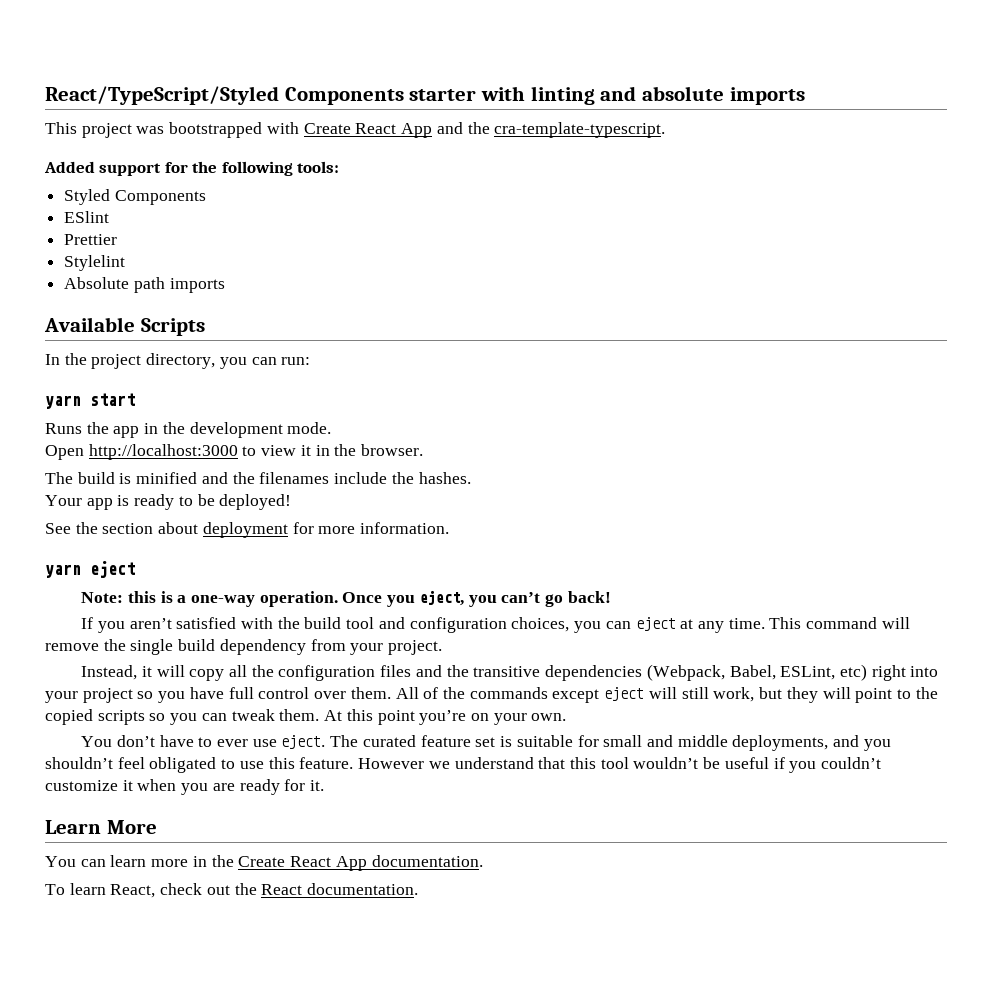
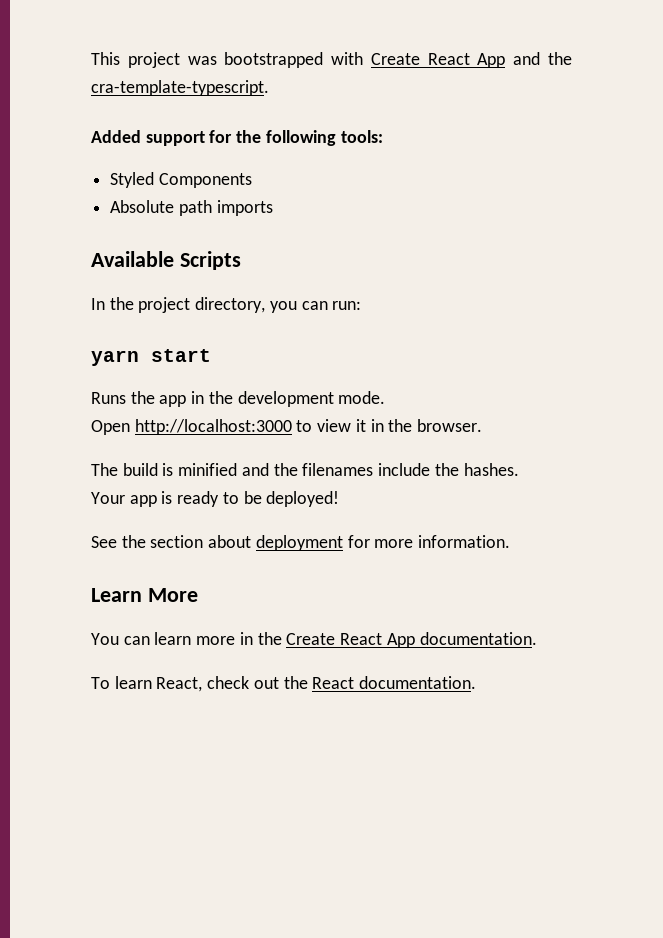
[45,86,805,105] React/TypeScript/Styled Components starter with linting and absolute imports // -> (91, 58) none
[64,211,110,223] [64,234,118,245] [64,255,126,271] // ESlint // Prettier // Stylelint -> (252, 180) none
[45,561,135,578] [81,590,611,607] [81,617,910,633] [45,639,443,655] [81,664,939,681] [45,687,938,703] [45,709,567,725] [81,735,891,751] [45,757,882,773] [45,779,325,795] // yarn eject // Note: this is a one-way operation. Once you eject, you can’t go back! // If you aren’t satisfied with the build tool and configuration choices, you can eject at any time. This command will remove the single build dependency from your project. // Instead, it will copy all the configuration files and the transitive dependencies (Webpack, Babel, ESLint, etc) right into your project so you have full control over them. All of the commands except eject will still work, but they will point to the copied scripts so you can tweak them. At this point you’re on your own. // You don’t have to ever use eject. The curated feature set is suitable for small and middle deployments, and you shouldn’t feel obligated to use this feature. However we understand that this tool wouldn’t be useful if you couldn’t customize it when you are ready for it. -> (511, 541) none

